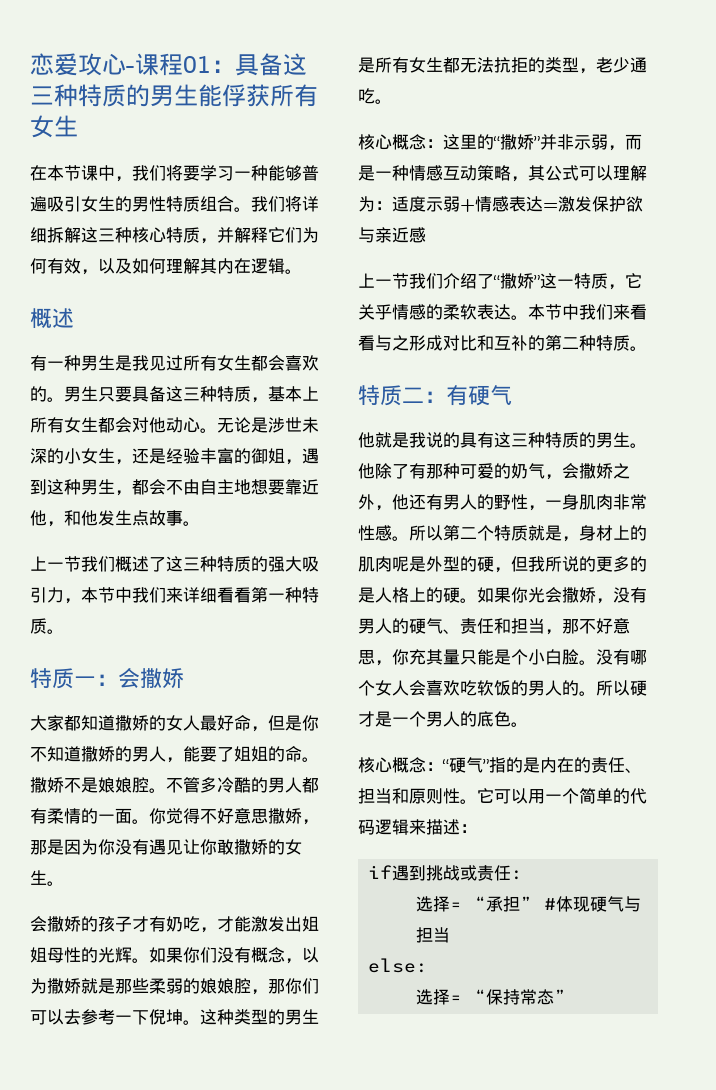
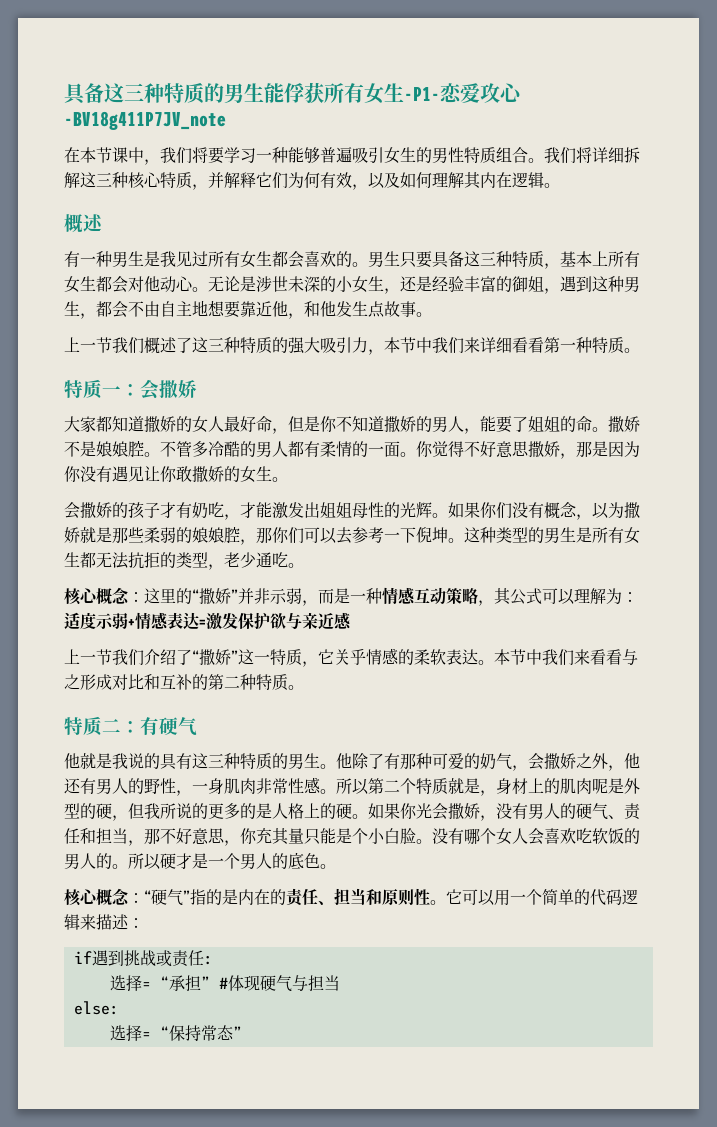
[30,53,235,76] 恋爱攻心-课程01： -> (64, 94) none
(78, 126) none -> [404,83,523,103] [64,111,226,130] -P1-恋爱攻心-BV18g411P7JV_note

